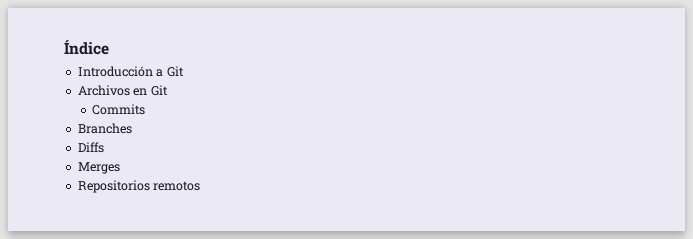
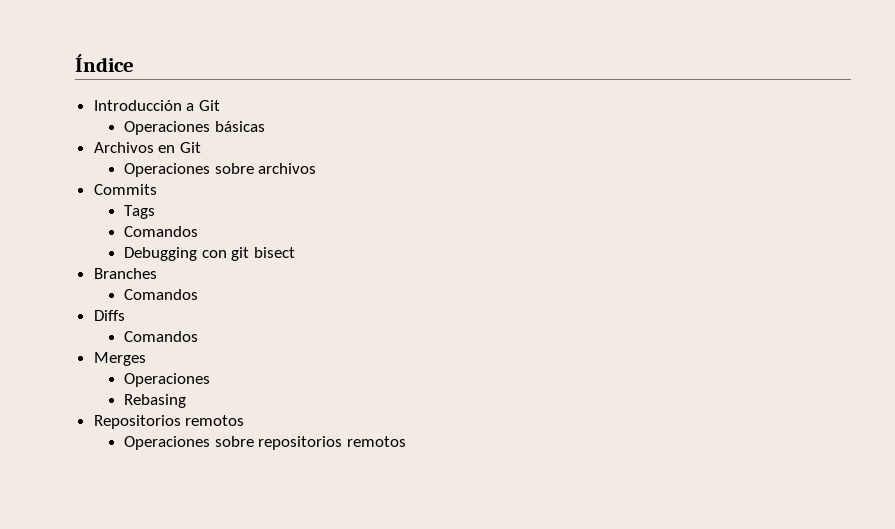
(184, 71) none -> [123,121,265,135] // Operaciones básicas
[92,104,146,115] Commits -> [123,163,317,177] [93,184,157,195] [123,205,155,219] [123,226,198,237] [123,247,295,261] Operaciones sobre archivos // Commits // Tags // Comandos // Debugging con git bisect
(132, 128) none -> [123,289,198,300] // Comandos
(104, 147) none -> [123,331,198,342] // Comandos
(120, 168) none -> [123,373,210,387] [123,394,186,408] // Operaciones // Rebasing
(201, 186) none -> [123,436,406,450] // Operaciones sobre repositorios remotos

